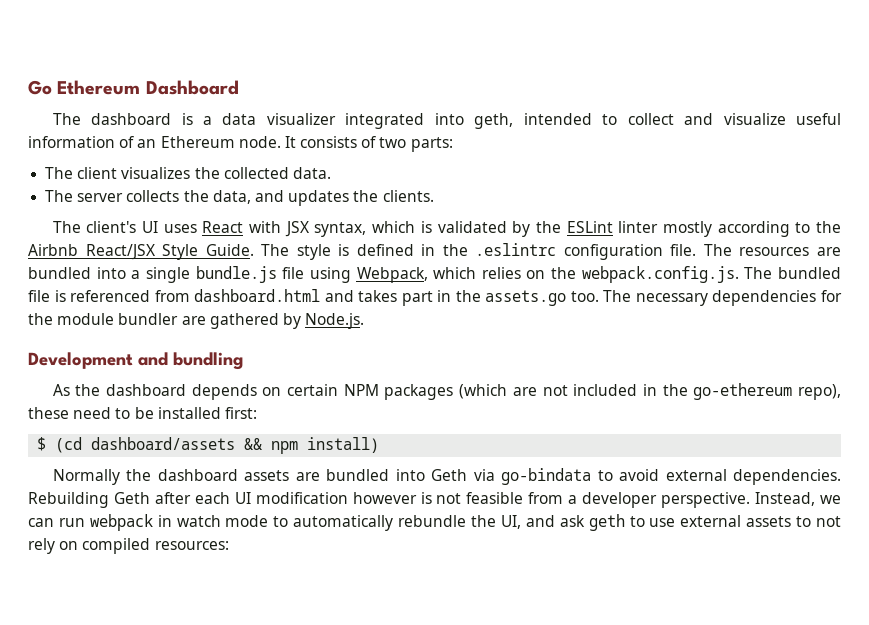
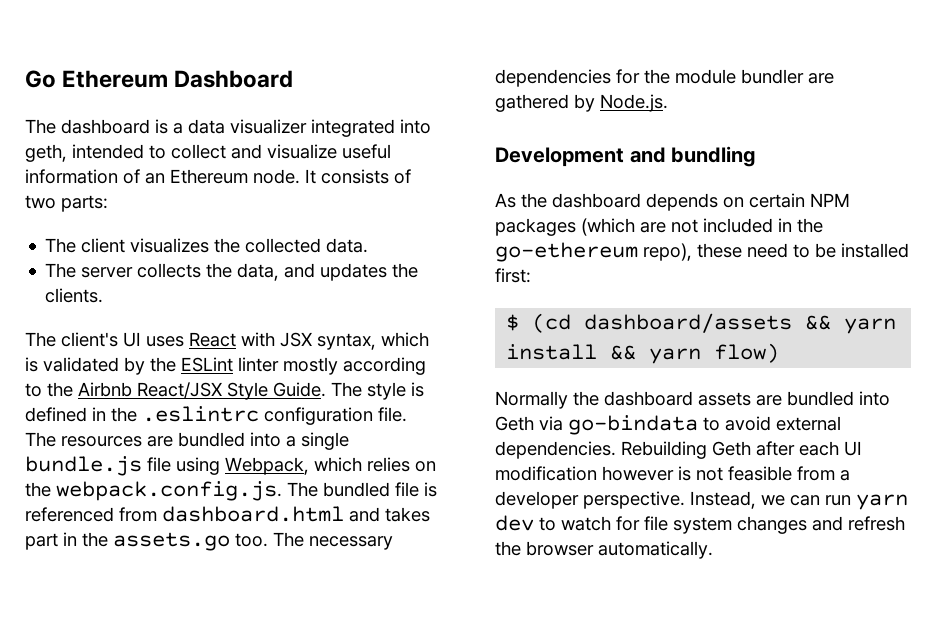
[271,437,380,454] npm install) -> [844,318,897,334] [506,343,780,364] yarn install && yarn flow)
[89,514,841,531] [28,538,229,554] webpack in watch mode to automatically rebundle the UI, and ask geth to use external assets to not rely on compiled resources: -> [856,494,908,510] [495,515,905,534] [495,541,713,559] yarn dev to watch for file system changes and refresh the browser automatically.

